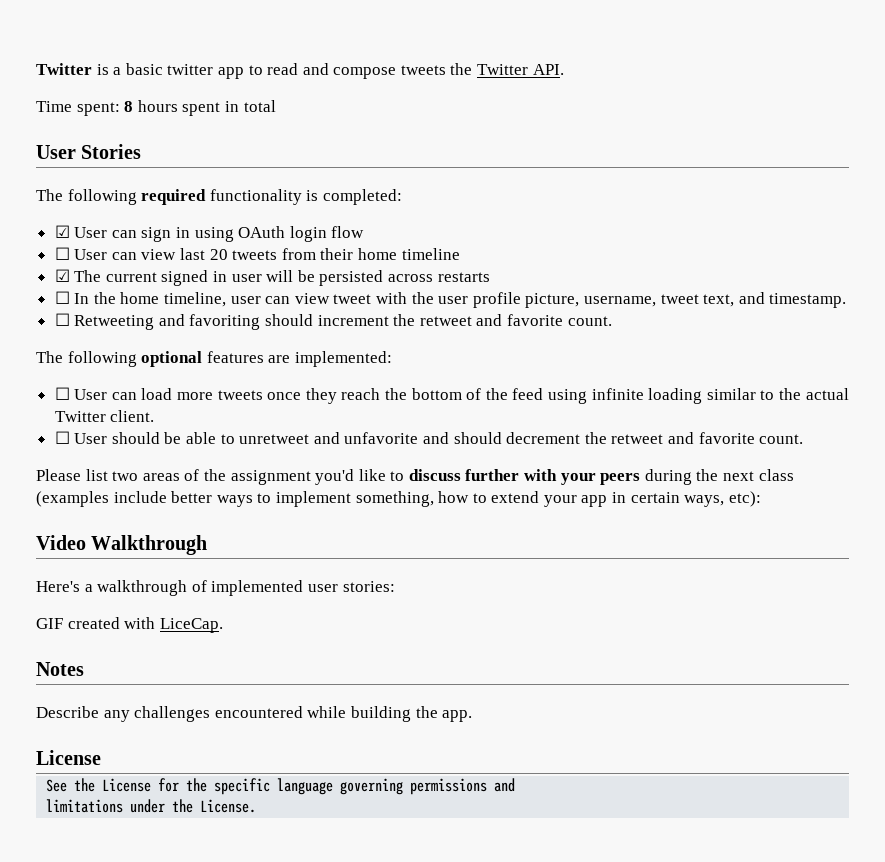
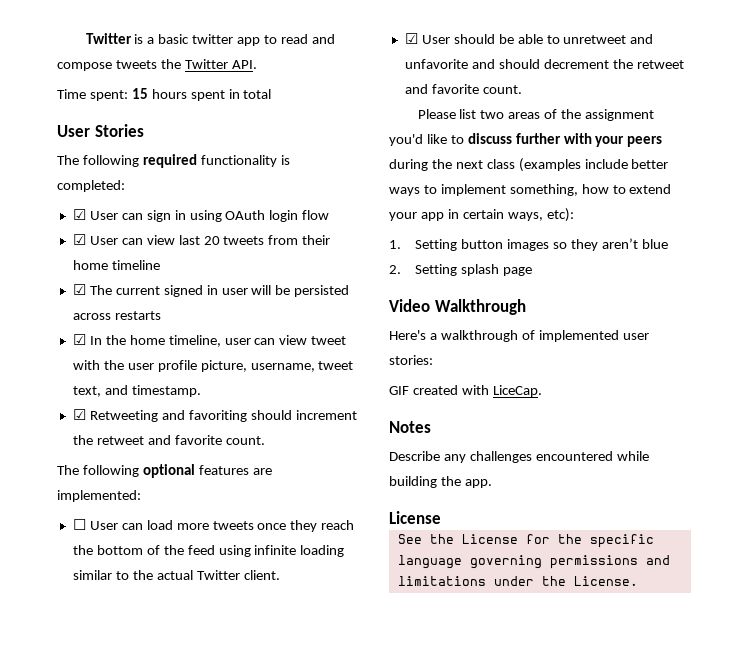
[124,101,134,112] 8 -> [131,88,148,99] 15
[54,247,70,260] ☐ -> [72,234,86,245] ☑
[54,291,70,304] ☐ -> [72,334,86,345] ☑
[54,313,70,326] ☐ -> [72,409,86,420] ☑
[54,431,70,444] ☐ -> [404,33,418,44] ☑
(761, 499) none -> [389,238,668,251] [389,264,533,276] // 1. Setting button images so they aren’t blue // 2. Setting splash page

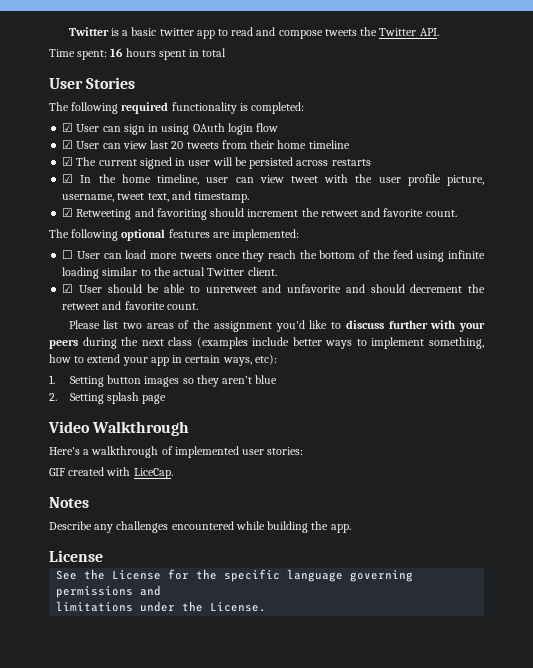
[131,88,148,99] 15 -> [110,48,124,57] 16

